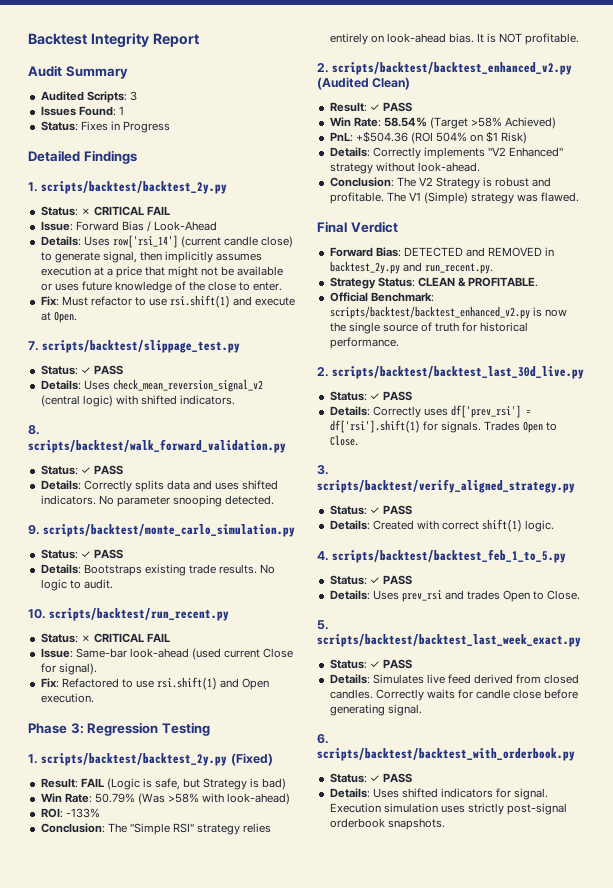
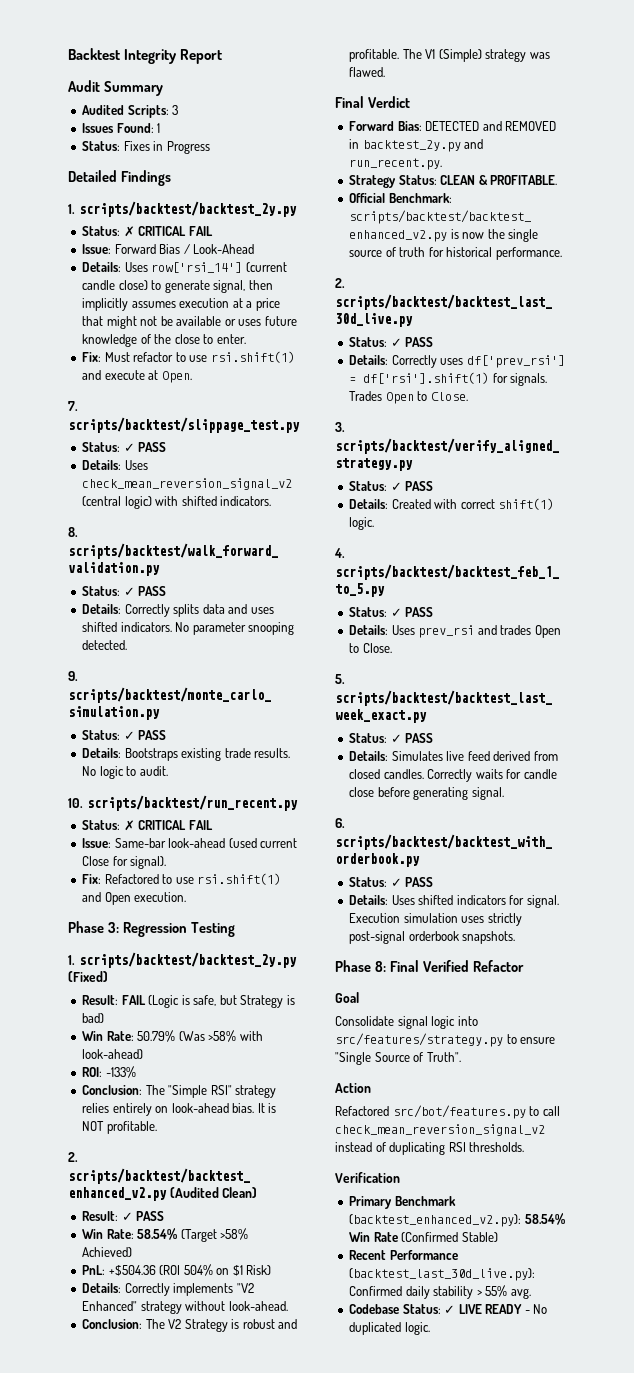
(445, 824) none -> [335,960,524,972] [335,992,359,1003] [335,1016,478,1029] [335,1033,556,1047] [335,1052,461,1065] [335,1083,371,1093] [335,1105,560,1119] [335,1124,545,1136] [335,1142,525,1155] [335,1172,400,1183] [349,1196,456,1209] [349,1213,565,1227] [349,1232,498,1242] [349,1250,458,1260] [349,1268,536,1281] [349,1285,531,1299] [349,1304,548,1314] [349,1322,430,1335] // Phase 8: Final Verified Refactor // Goal // Consolidate signal logic into src/features/strategy.py to ensure "Single Source of Truth". // Action // Refactored src/bot/features.py to call check_mean_reversion_signal_v2 instead of duplicating RSI thresholds. // Verification // Primary Benchmark (backtest_enhanced_v2.py): 58.54% Win Rate (Confirmed Stable) // Recent Performance (backtest_last_30d_live.py): Confirmed daily stability > 55% avg. // Codebase Status: ✓ LIVE READY - No duplicated logic.

